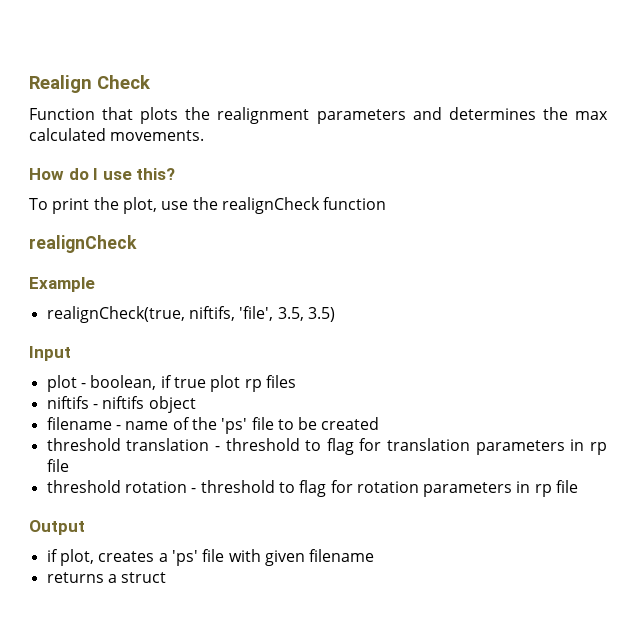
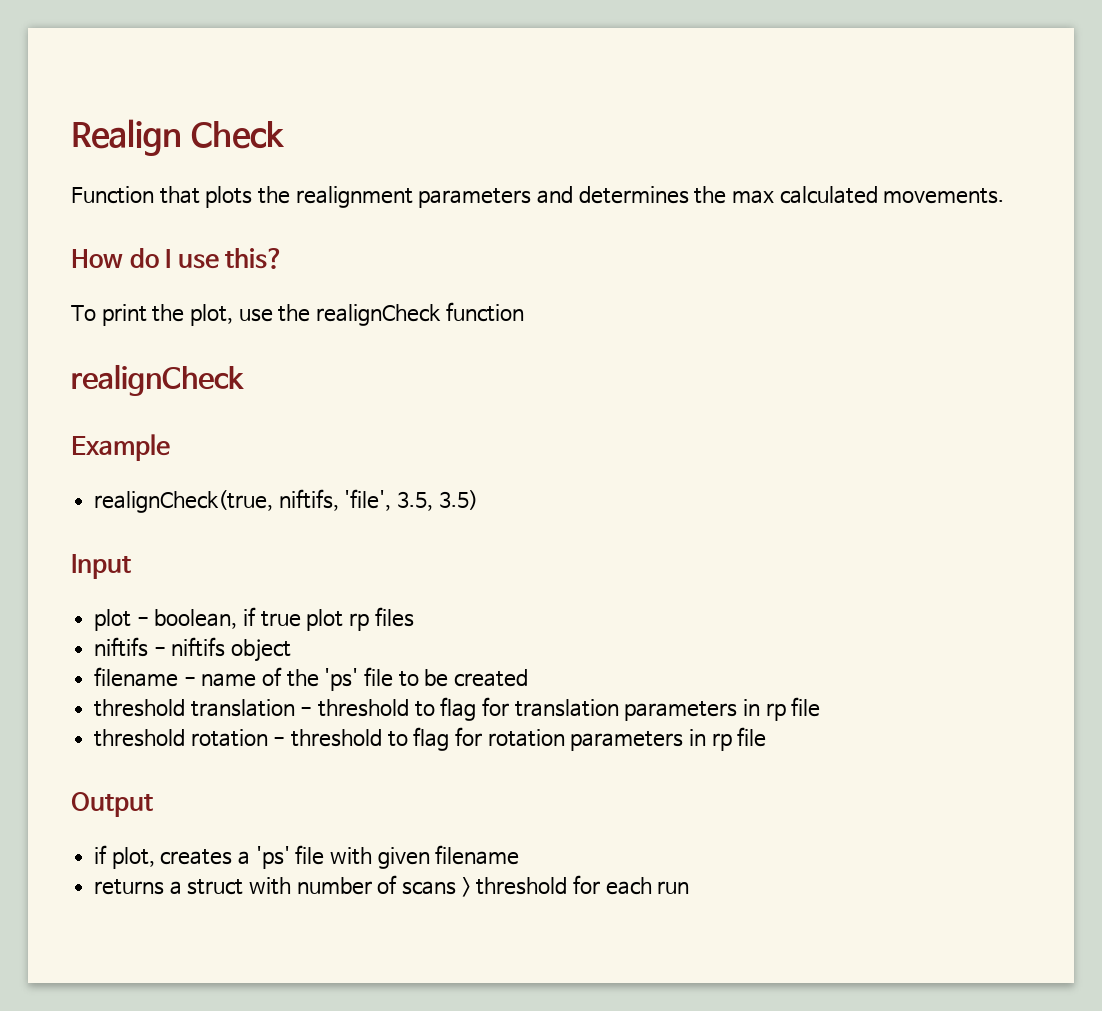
(167, 577) none -> [249,875,690,897] with number of scans > threshold for each run

